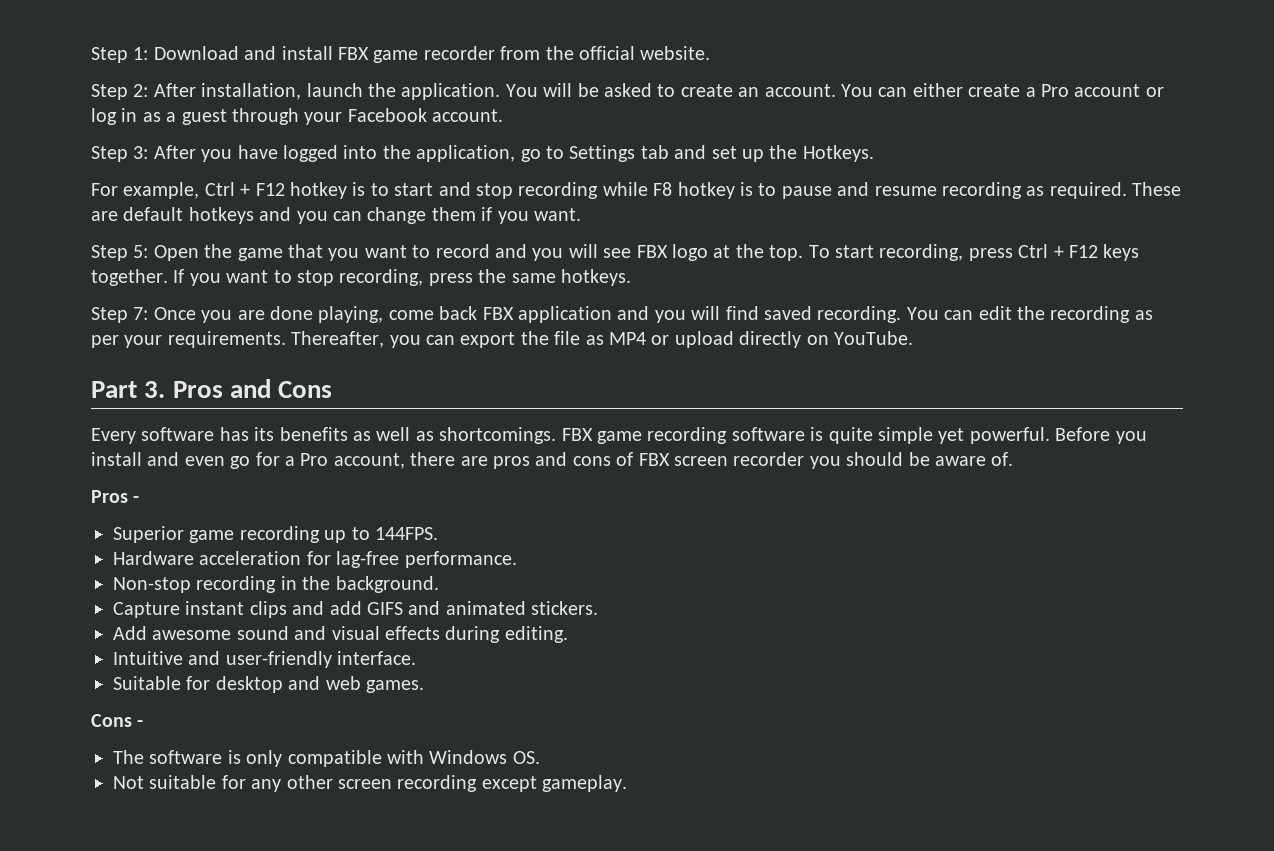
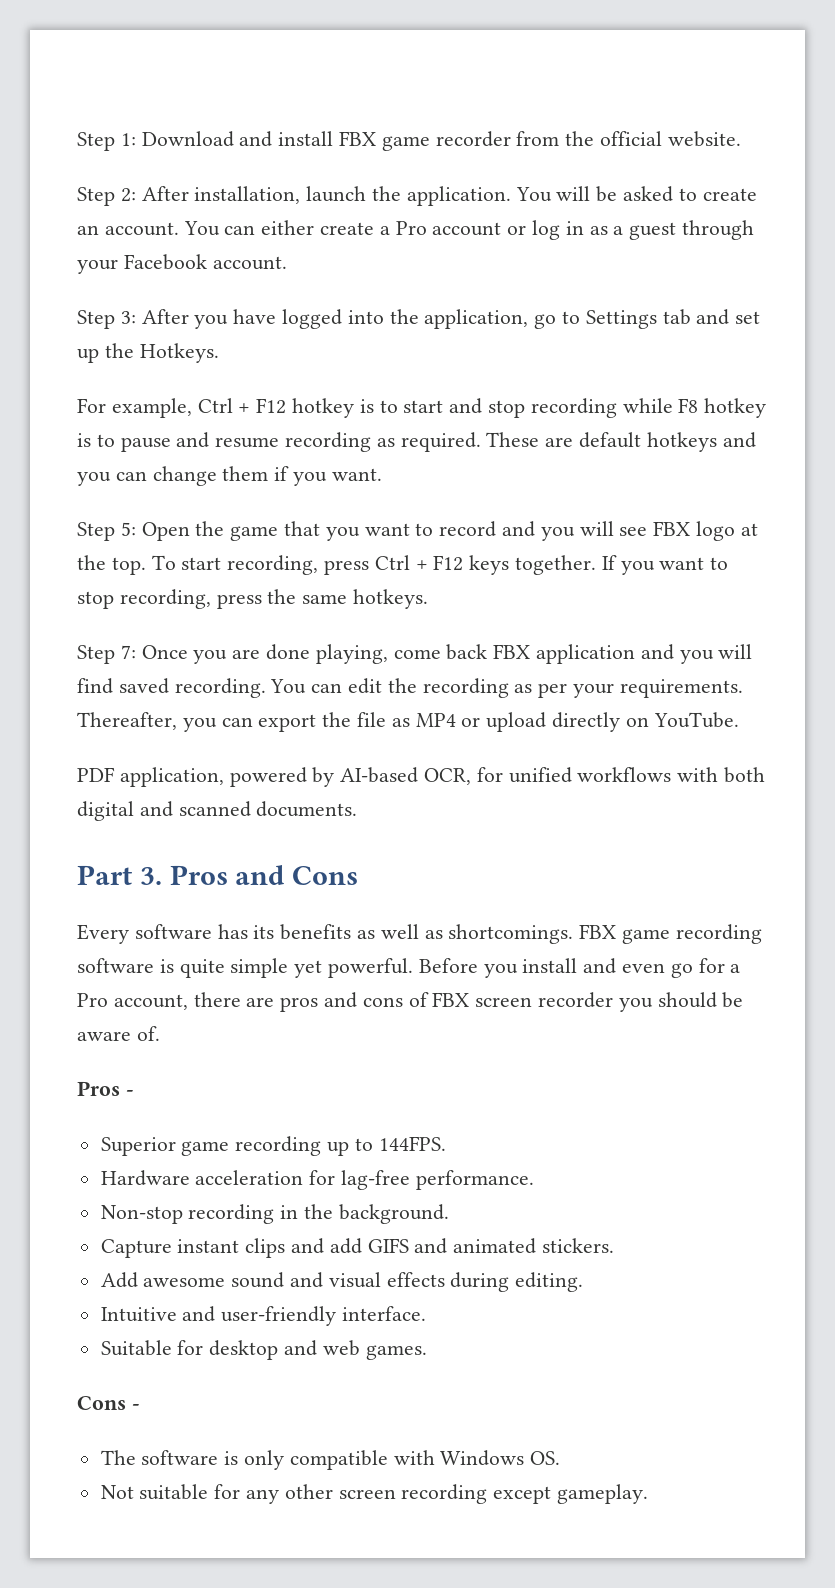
(913, 338) none -> [77,767,766,787] [77,801,358,821] // PDF application, powered by AI-based OCR, for unified workflows with both digital and scanned documents.

